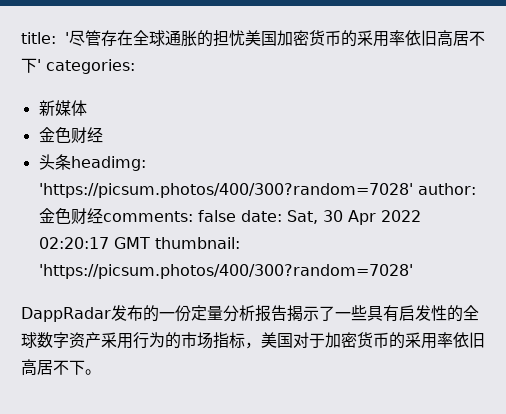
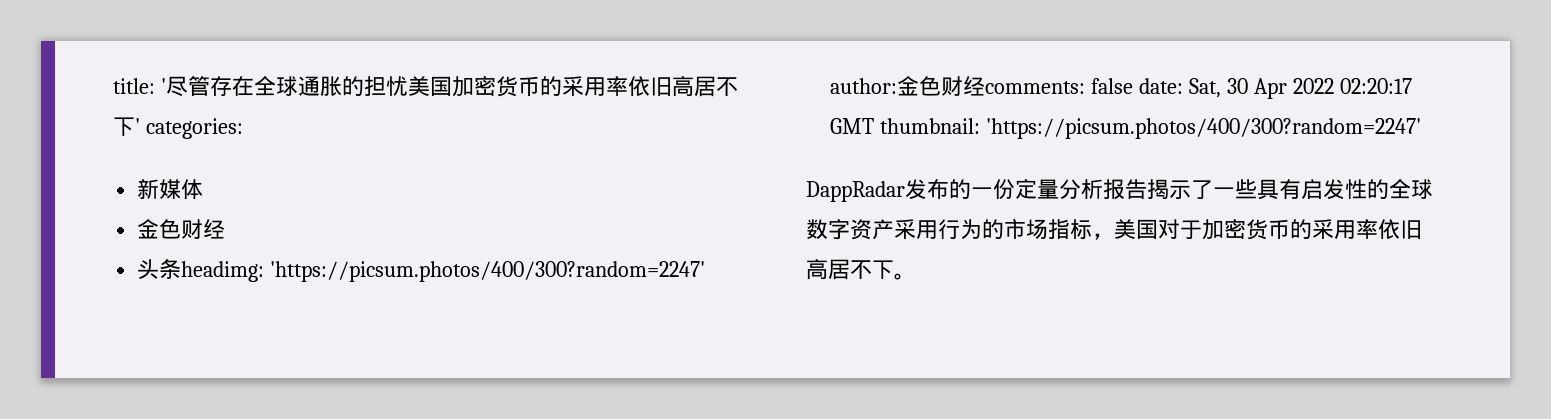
[38,183,413,198] 'https://picsum.photos/400/300?random=7028' -> [270,261,706,282] 'https://picsum.photos/400/300?random=2247'
[38,264,413,279] 'https://picsum.photos/400/300?random=7028' -> [986,118,1422,139] 'https://picsum.photos/400/300?random=2247'

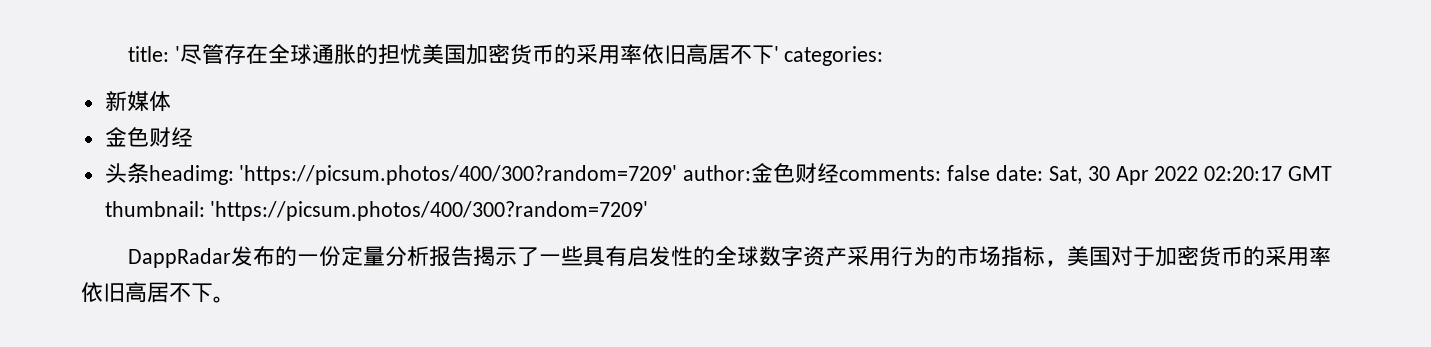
[270,261,706,282] 'https://picsum.photos/400/300?random=2247' -> [239,165,678,185] 'https://picsum.photos/400/300?random=7209'
[986,118,1422,139] 'https://picsum.photos/400/300?random=2247' -> [210,201,649,221] 'https://picsum.photos/400/300?random=7209'

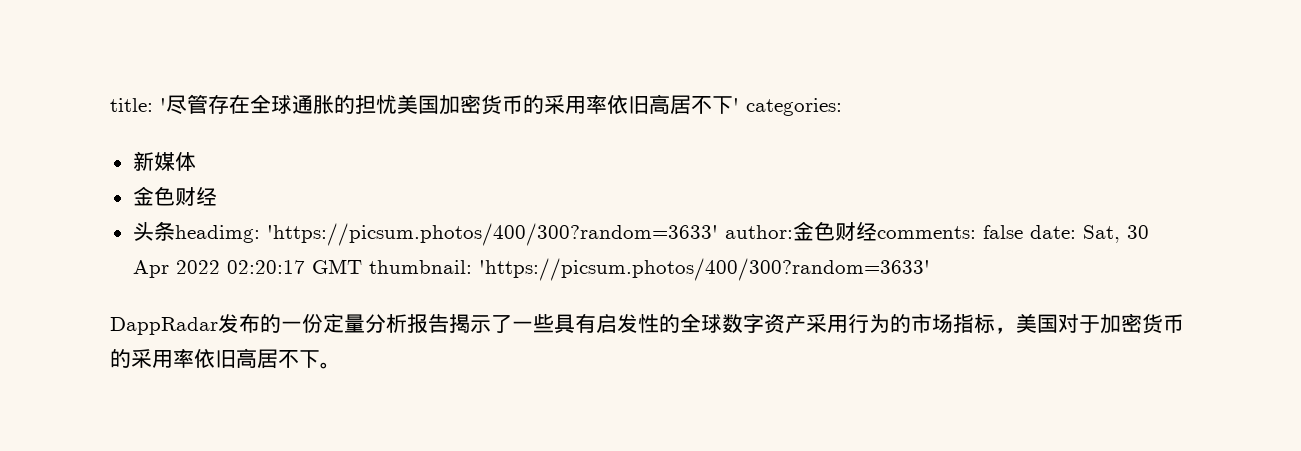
[239,165,678,185] 'https://picsum.photos/400/300?random=7209' -> [266,223,718,246] 'https://picsum.photos/400/300?random=3633'
[210,201,649,221] 'https://picsum.photos/400/300?random=7209' -> [478,258,930,281] 'https://picsum.photos/400/300?random=3633'

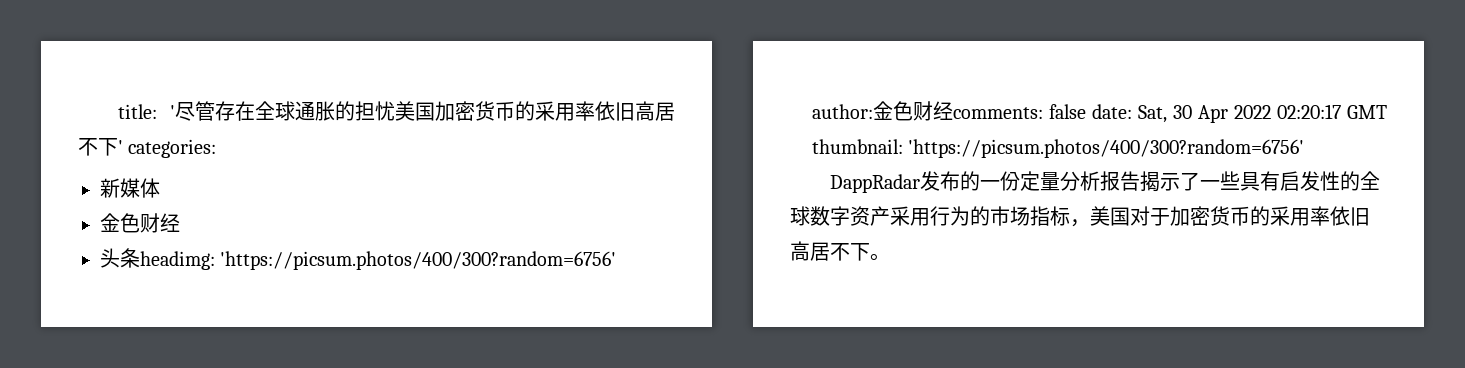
[266,223,718,246] 'https://picsum.photos/400/300?random=3633' -> [220,251,617,270] 'https://picsum.photos/400/300?random=6756'
[478,258,930,281] 'https://picsum.photos/400/300?random=3633' -> [908,139,1305,158] 'https://picsum.photos/400/300?random=6756'

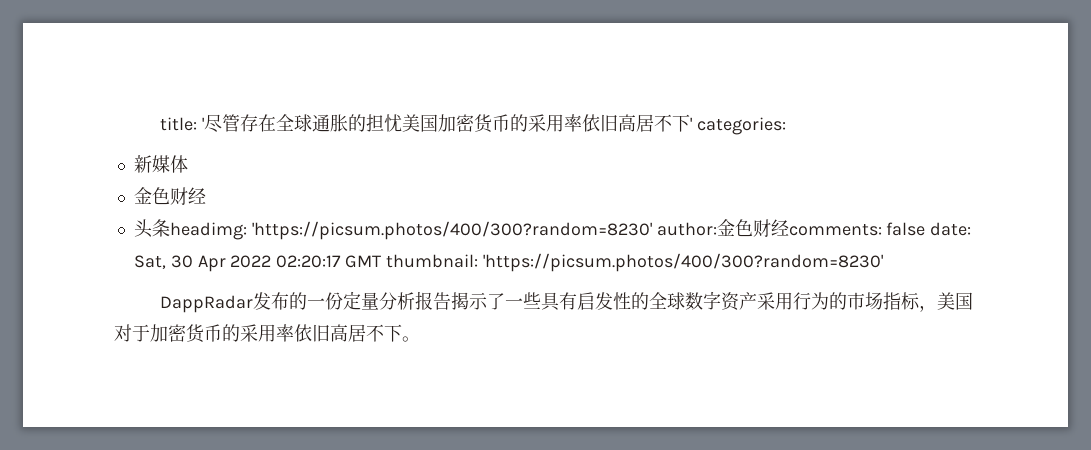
[220,251,617,270] 'https://picsum.photos/400/300?random=6756' -> [251,221,652,240] 'https://picsum.photos/400/300?random=8230'
[908,139,1305,158] 'https://picsum.photos/400/300?random=6756' -> [482,253,883,272] 'https://picsum.photos/400/300?random=8230'

